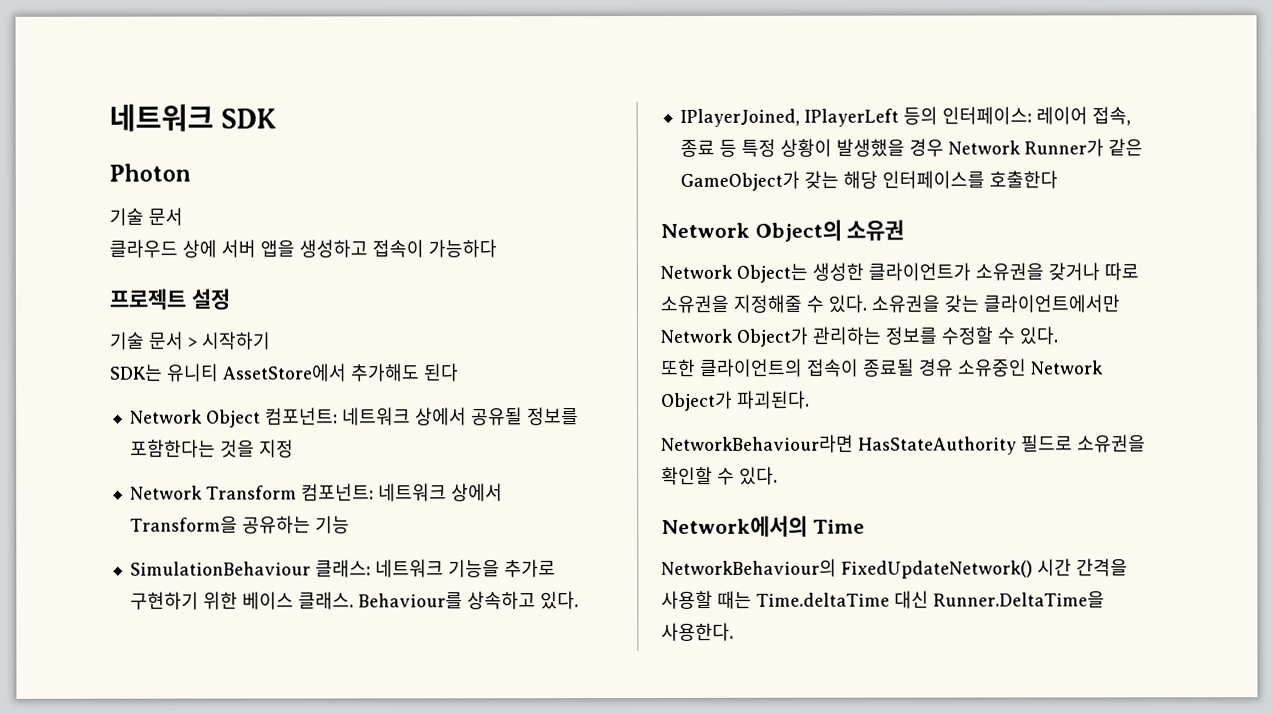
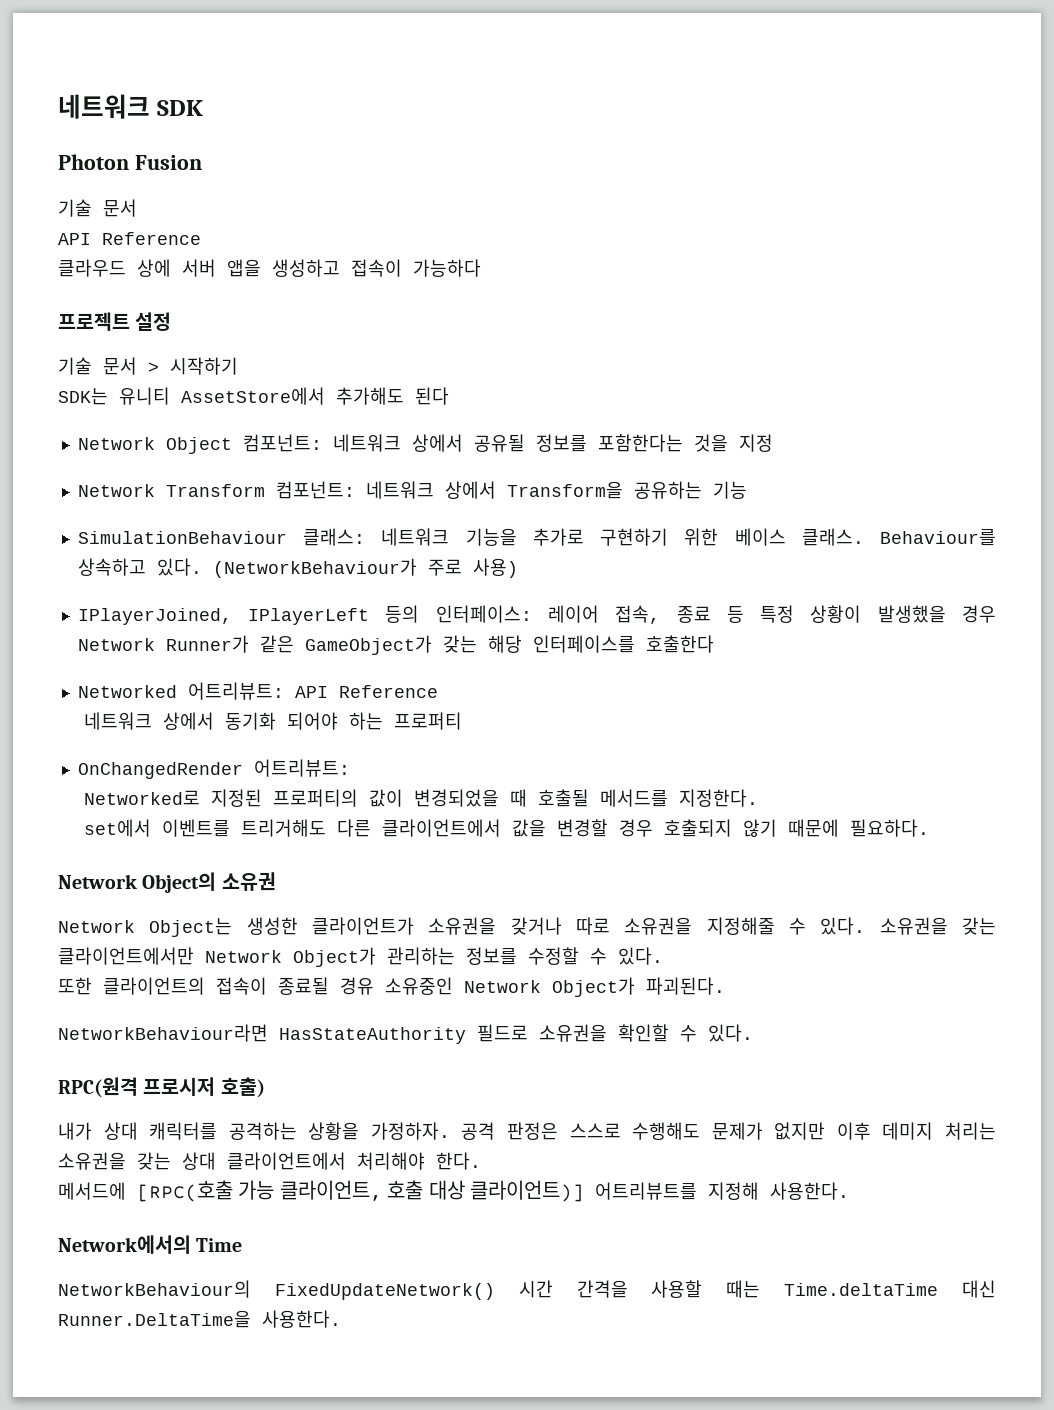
[109,207,183,226] // 기술 문서 -> [134,155,202,170] [58,199,137,217] [58,232,201,245] Fusion // 기술 문서 // API Reference
(579, 600) none -> [212,558,518,578] (NetworkBehaviour가 주로 사용)
(1058, 179) none -> [77,682,438,700] [84,712,463,730] [77,759,350,779] [84,789,759,807] [84,819,930,837] // Networked 어트리뷰트: API Reference // 네트워크 상에서 동기화 되어야 하는 프로퍼티 // OnChangedRender 어트리뷰트: // Networked로 지정된 프로퍼티의 값이 변경되었을 때 호출될 메서드를 지정한다. // set에서 이벤트를 트리거해도 다른 클라이언트에서 값을 변경할 경우 호출되지 않기 때문에 필요하다.
(778, 475) none -> [58,1077,265,1098] [58,1122,996,1140] [58,1152,481,1170] [58,1180,849,1202] // RPC(원격 프로시저 호출) // 내가 상대 캐릭터를 공격하는 상황을 가정하자. 공격 판정은 스스로 수행해도 문제가 없지만 이후 데미지 처리는 소유권을 갖는 상대 클라이언트에서 처리해야 한다. // 메서드에 [RPC(호출 가능 클라이언트, 호출 대상 클라이언트)] 어트리뷰트를 지정해 사용한다.

